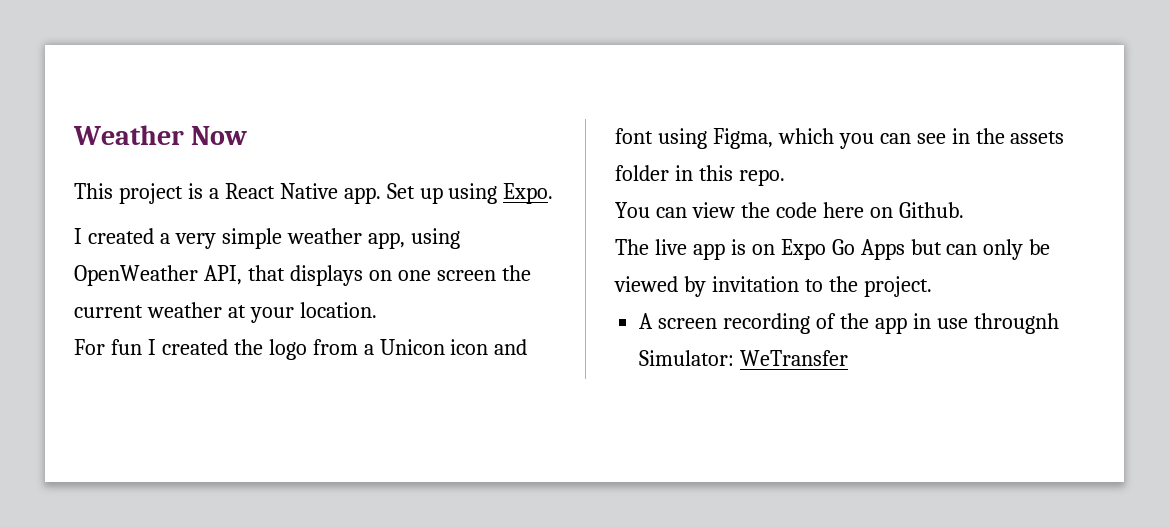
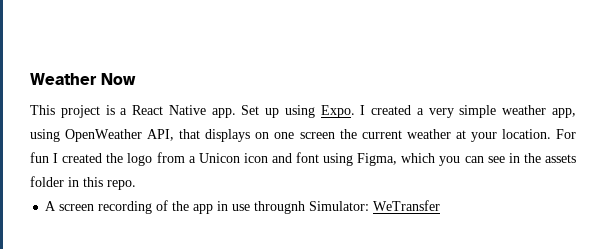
(554, 193) // -> (355, 111) none
(377, 310) // -> (551, 134) none
[615,202,964,218] [615,239,1051,260] [614,276,932,297] // You can view the code here on Github. // The live app is on Expo Go Apps but can only be viewed by invitation to the project. -> (136, 185) none

